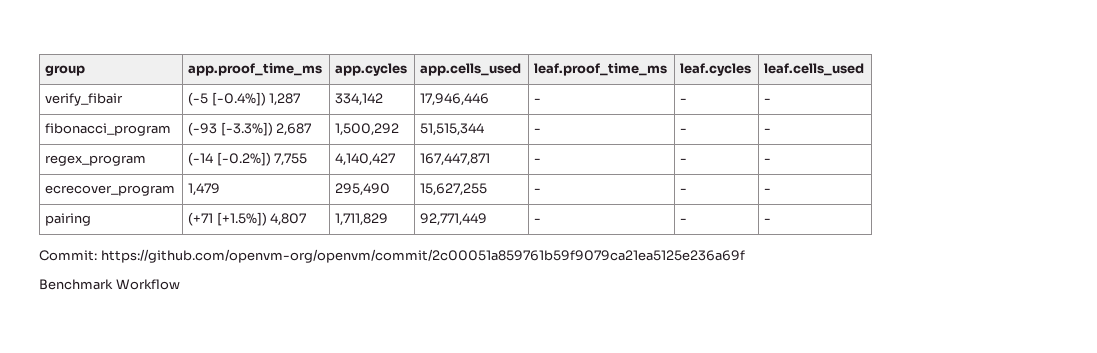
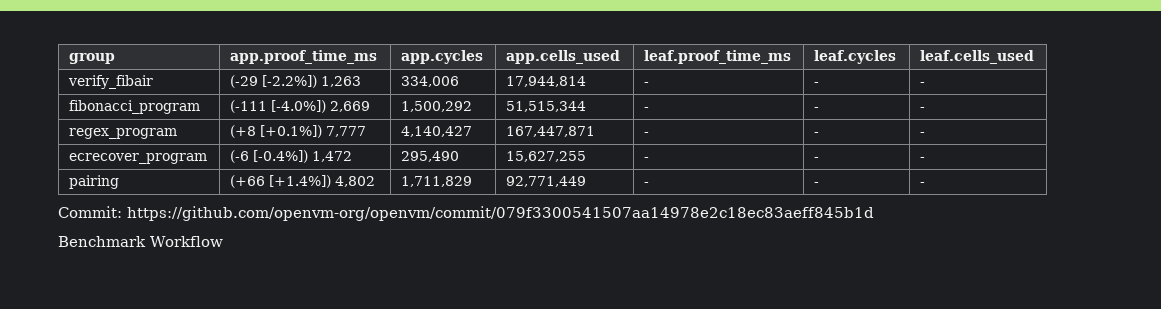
[188,92,301,106] [335,93,384,106] [420,93,490,106] (-5 [-0.4%]) 1,287 | 334,142 | 17,946,446 -> [230,75,362,88] [401,76,460,87] [506,76,587,87] (-29 [-2.2%]) 1,263 | 334,006 | 17,944,814
[188,122,312,136] (-93 [-3.3%]) 2,687 -> [230,100,371,113] (-111 [-4.0%]) 2,669
[188,152,308,166] (-14 [-0.2%]) 7,755 -> [230,125,367,138] (+8 [+0.1%]) 7,777
[188,183,221,196] 1,479 -> [230,150,353,163] (-6 [-0.4%]) 1,472
[188,212,307,226] (+71 [+1.5%]) 4,807 -> [230,175,376,188] (+66 [+1.4%]) 4,802
[100,249,745,263] https://github.com/openvm-org/openvm/commit/2c00051a859761b59f9079ca21ea5125e236a69f -> [127,206,874,221] https://github.com/openvm-org/openvm/commit/079f3300541507aa14978e2c18ec83aeff845b1d

